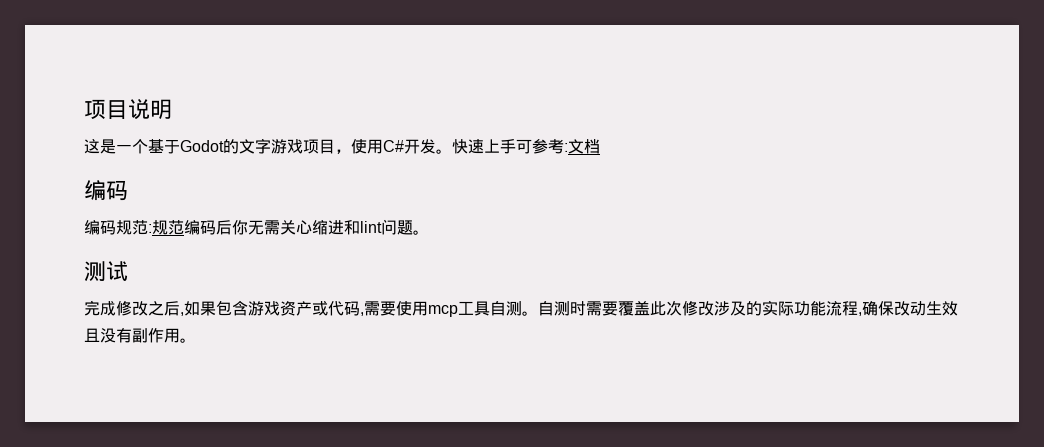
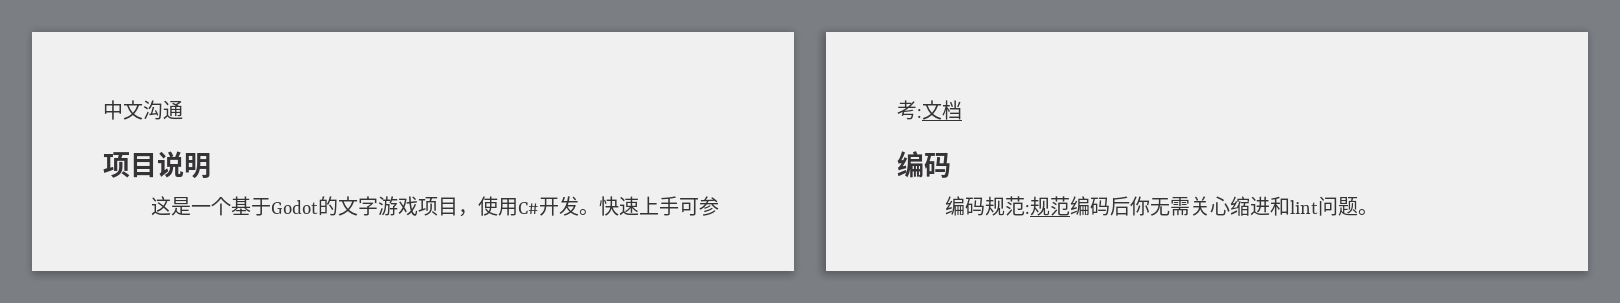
(84, 109) none -> [103,100,183,120] 中文沟通 //
[84,261,128,282] [84,300,958,317] [84,328,196,343] // 测试 // 完成修改之后,如果包含游戏资产或代码,需要使用mcp工具自测。自测时需要覆盖此次修改涉及的实际功能流程,确保改动生效且没有副作用。 -> (1379, 212) none

